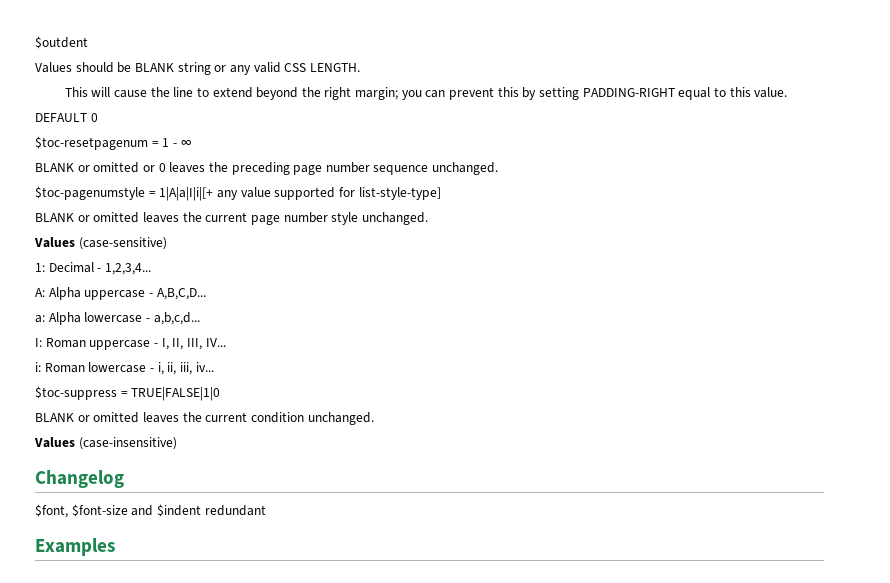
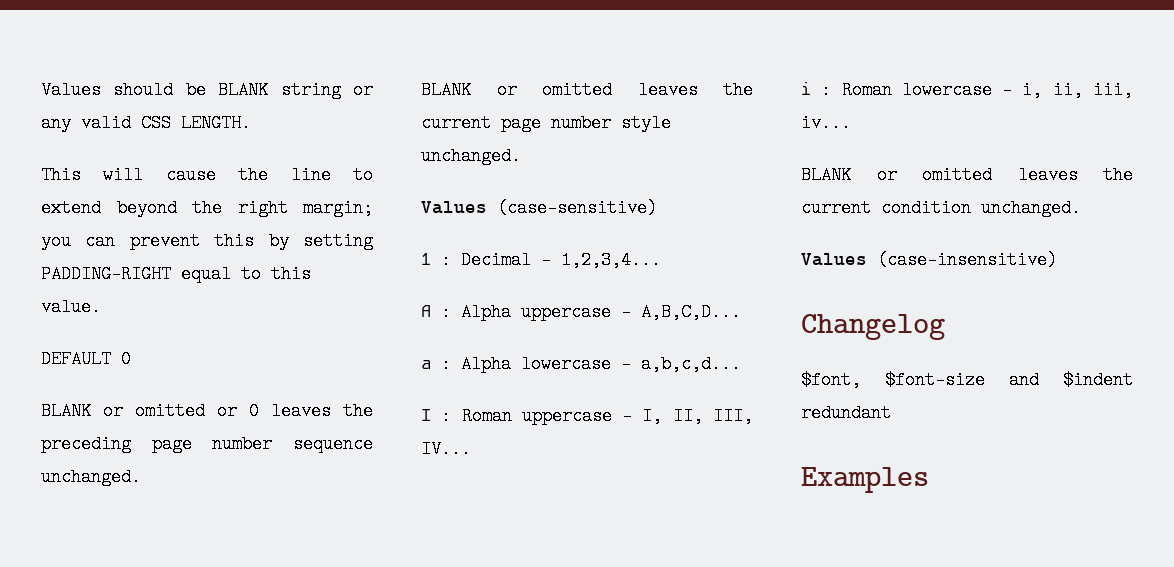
[35,36,88,49] $outdent // -> (41, 90) none
[35,136,192,150] // $toc-resetpagenum = 1 - ∞ -> (131, 359) none
[35,186,441,201] // $toc-pagenumstyle = 1|A|a|I|i|[+ any value supported for list-style-type] -> (141, 477) none
[35,263,45,272] 1: -> [421,251,451,269] 1 :
[35,288,45,297] A: -> [421,303,451,321] A :
[35,315,45,323] a: -> [421,355,451,373] a :
[35,338,42,347] I: -> [421,407,452,425] I :
[35,362,41,372] i: -> [801,81,832,99] i :
[35,386,221,401] // $toc-suppress = TRUE|FALSE|1|0 -> (851, 123) none

